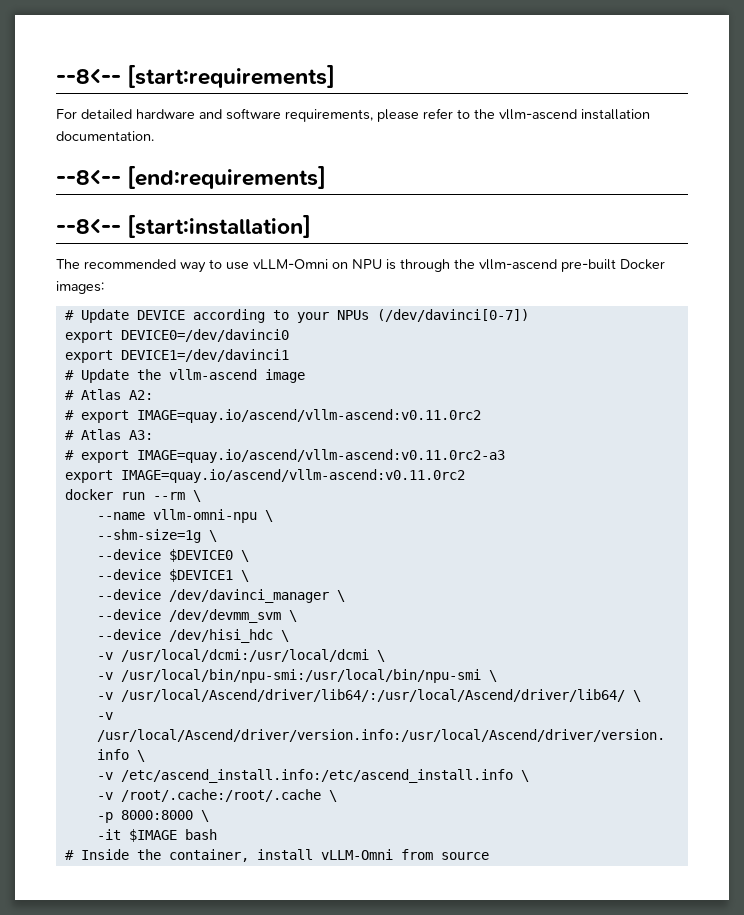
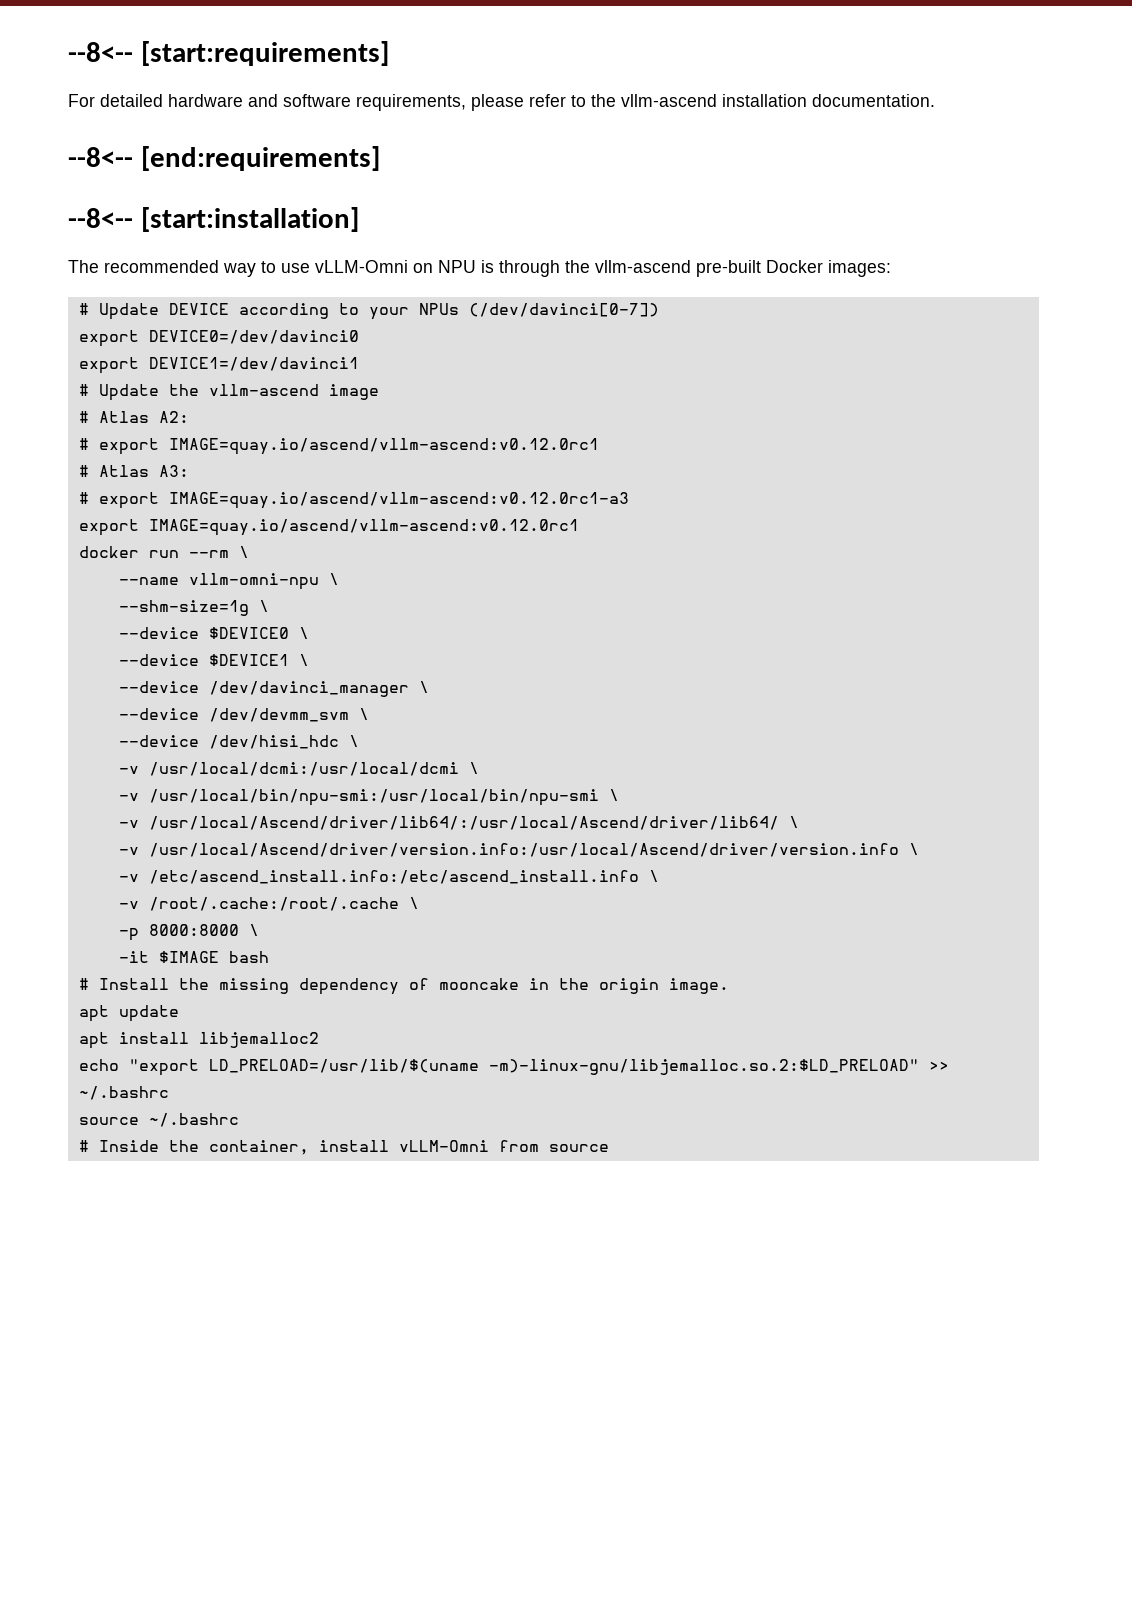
[136,409,481,423] IMAGE=quay.io/ascend/vllm-ascend:v0.11.0rc2 -> [168,438,599,455] IMAGE=quay.io/ascend/vllm-ascend:v0.12.0rc1
[136,449,505,463] [64,469,465,483] IMAGE=quay.io/ascend/vllm-ascend:v0.11.0rc2-a3 // export IMAGE=quay.io/ascend/vllm-ascend:v0.11.0rc2 -> [168,492,629,509] [78,519,579,536] IMAGE=quay.io/ascend/vllm-ascend:v0.12.0rc1-a3 // export IMAGE=quay.io/ascend/vllm-ascend:v0.12.0rc1
(217, 834) none -> [78,978,729,995] [78,1005,179,1022] [78,1032,319,1049] [78,1059,949,1076] [78,1086,169,1100] [78,1113,239,1127] // # Install the missing dependency of mooncake in the origin image. // apt update // apt install libjemalloc2 // echo "export LD_PRELOAD=/usr/lib/$(uname -m)-linux-gnu/libjemalloc.so.2:$LD_PRELOAD" >> ~/.bashrc // source ~/.bashrc

